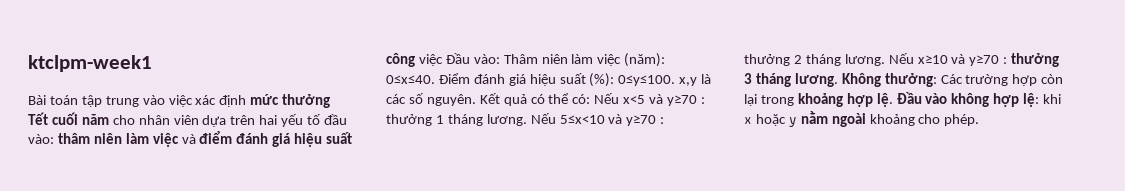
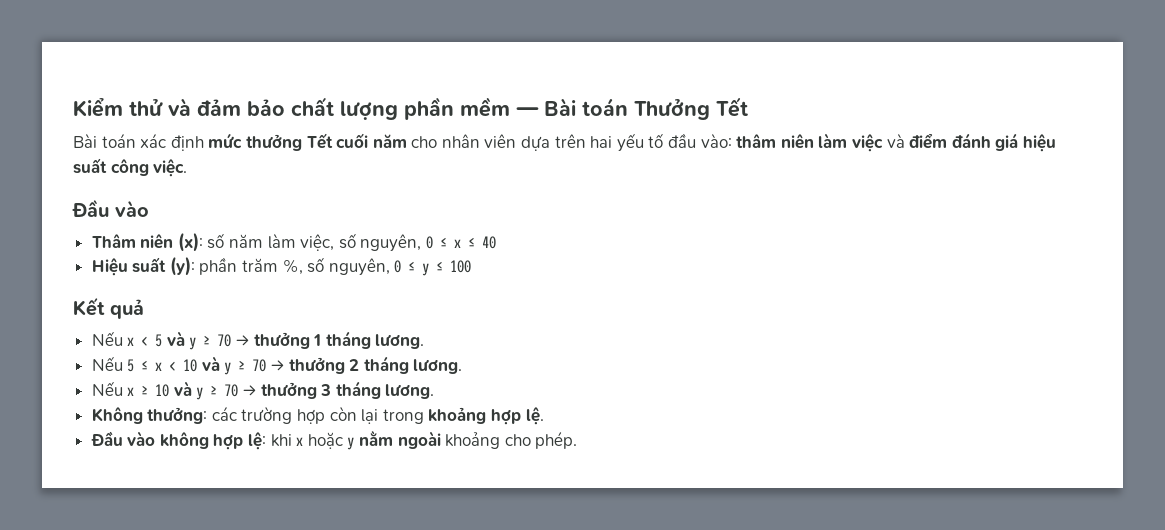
[28,55,152,72] [28,95,193,107] ktclpm-week1 // Bài toán tập trung vào việc -> [73,97,748,120] [73,133,136,148] Kiểm thử và đảm bảo chất lượng phần mềm — Bài toán Thưởng Tết // Bài toán
[418,53,666,67] [386,73,712,87] [386,93,705,106] [386,113,665,126] [744,53,1008,66] việc Đầu vào: Thâm niên làm việc (năm): 0≤x≤40. Điểm đánh giá hiệu suất (%): 0≤y≤100. x,y là các số nguyên. Kết quả có thể có: Nếu x<5 và y≥70 : thưởng 1 tháng lương. Nếu 5≤x<10 và y≥70 : thưởng 2 tháng lương. Nếu x≥10 và y≥70 : -> [153,159,188,177] [72,199,149,217] [91,232,497,252] [91,256,472,276] [73,297,144,319] [91,331,425,350] [91,356,463,375] [91,381,257,400] việc. // Đầu vào // Thâm niên (x): số năm làm việc, số nguyên, 0 ≤ x ≤ 40 // Hiệu suất (y): phần trăm %, số nguyên, 0 ≤ y ≤ 100 // Kết quả // Nếu x < 5 và y ≥ 70 → thưởng 1 tháng lương. // Nếu 5 ≤ x < 10 và y ≥ 70 → thưởng 2 tháng lương. // Nếu x ≥ 10 và y ≥ 70 →
(838, 80) none -> (435, 391) //
[940,74,963,84] Các -> [211,406,237,421] các
(893, 100) none -> (544, 416) //

